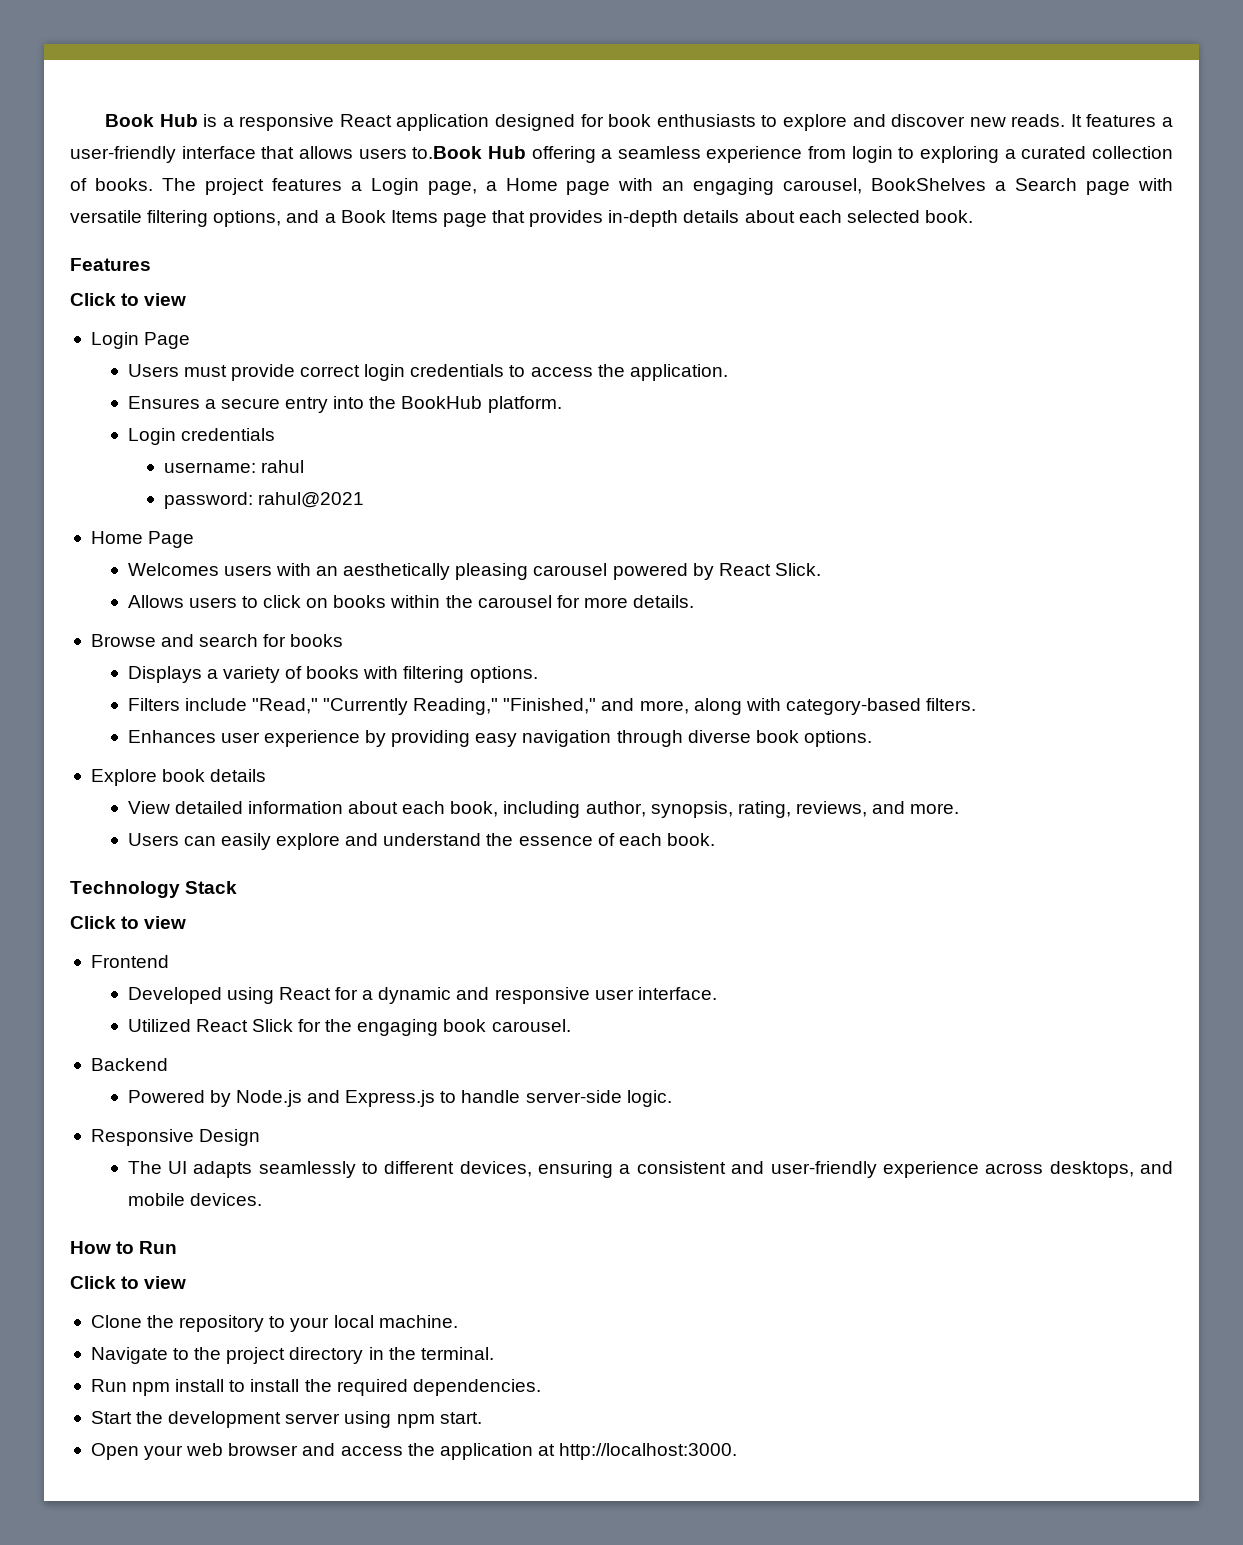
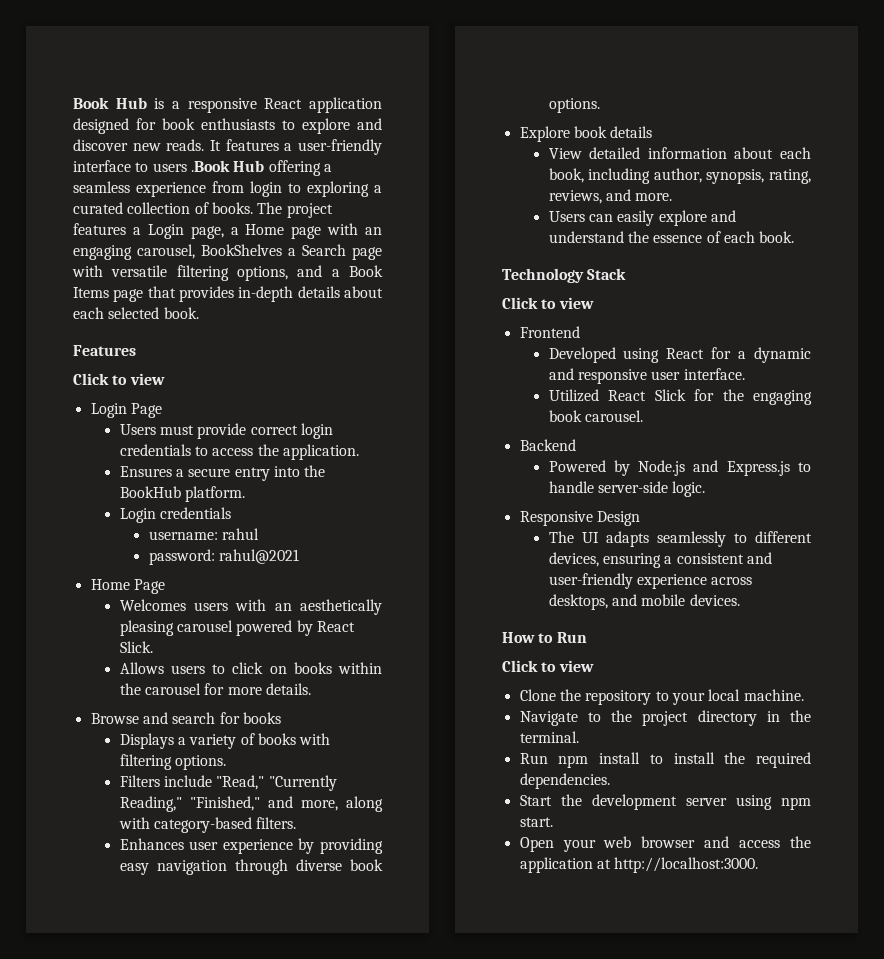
[261,146,483,159] that allows users to.Book -> [135,160,230,172] to users .Book

